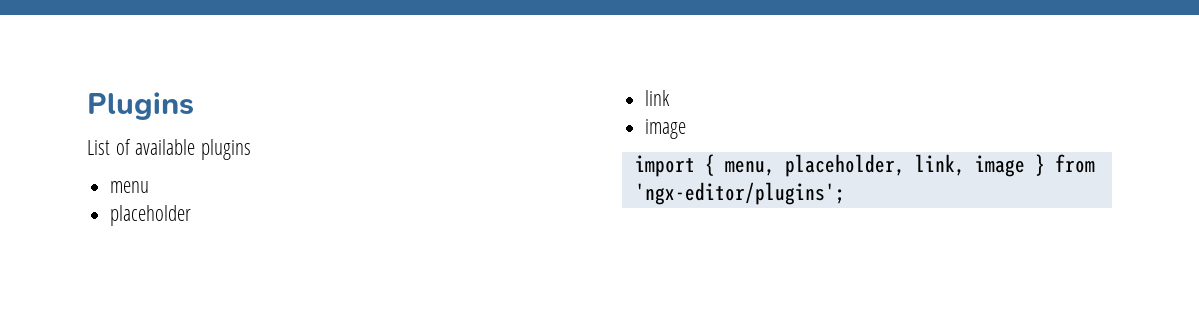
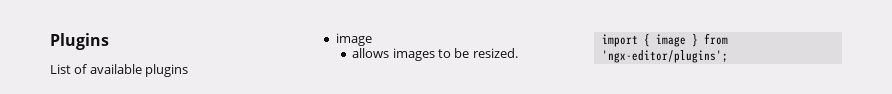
[110,181,150,193] [110,205,192,226] [645,90,671,106] [645,119,687,139] menu // placeholder // link // image -> [335,33,372,46] [352,48,518,61] image // allows images to be resized.
[724,154,965,177] menu, placeholder, link, -> (650, 40) none

